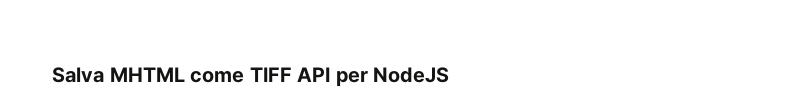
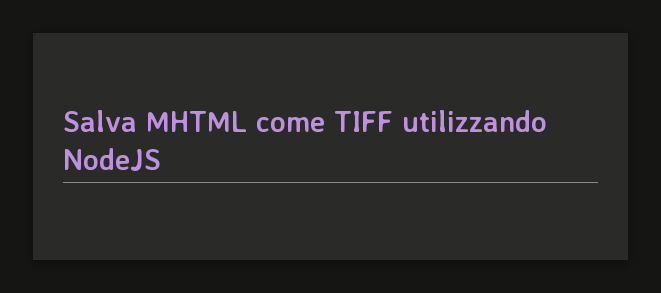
[297,67,368,87] API per -> [402,110,547,132] utilizzando

